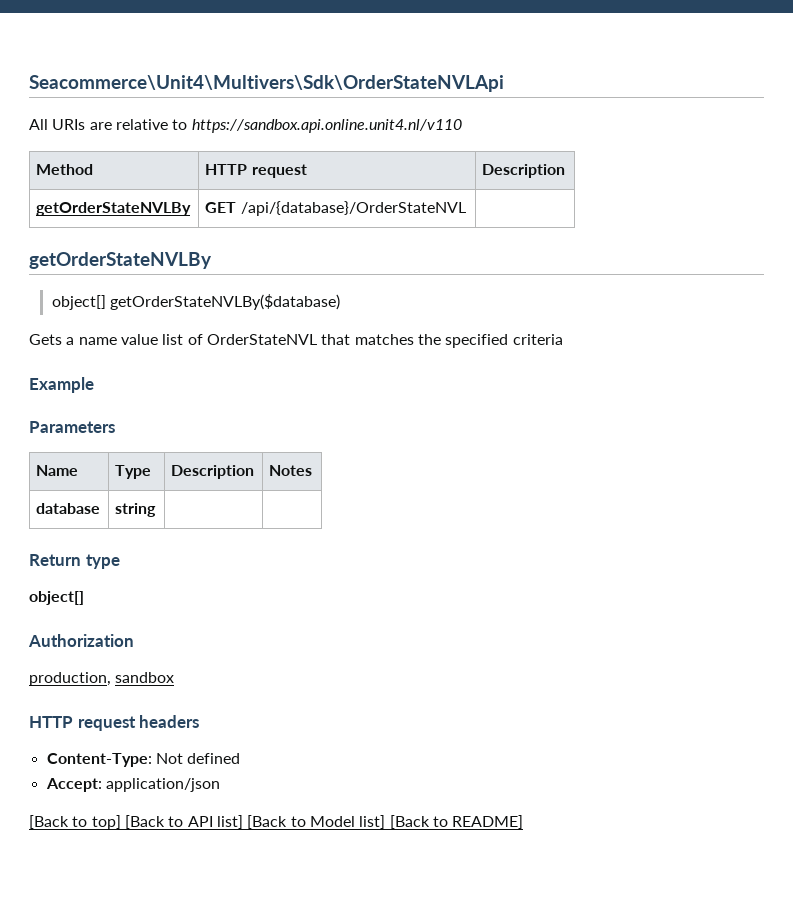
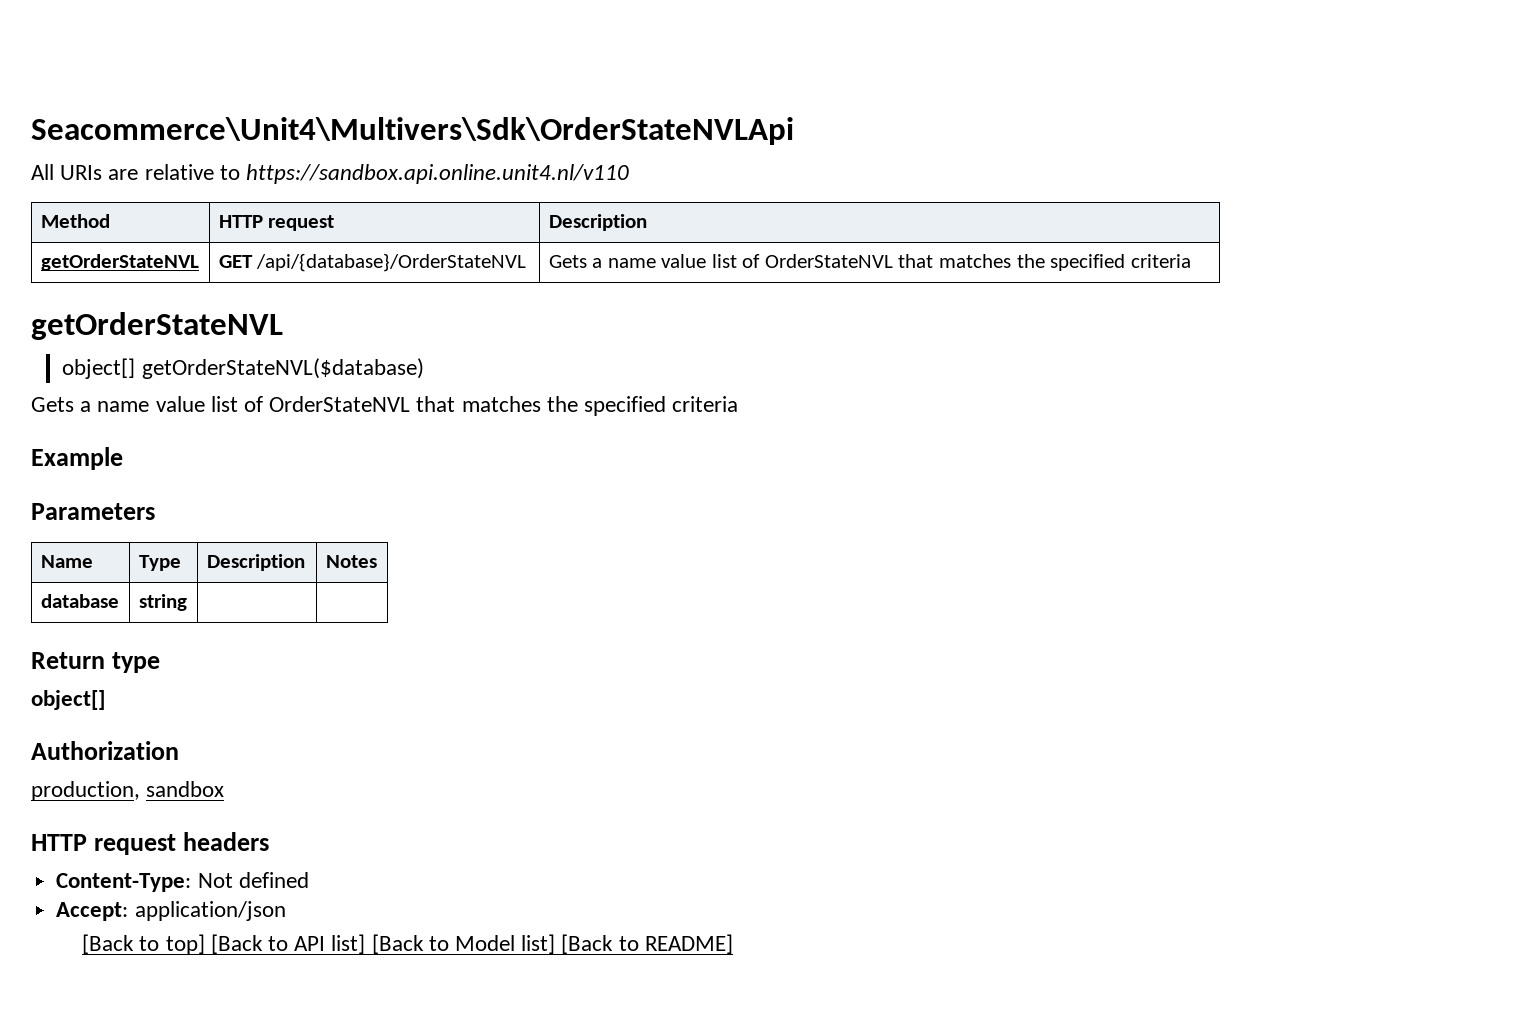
[36,202,192,216] getOrderStateNVLBy -> [40,254,199,271] getOrderStateNVL
[29,252,212,269] [51,294,340,310] // getOrderStateNVLBy // object[] getOrderStateNVLBy($database) -> [548,254,1191,271] [31,312,283,340] [62,358,424,379] Gets a name value list of OrderStateNVL that matches the specified criteria // getOrderStateNVL // object[] getOrderStateNVL($database)

